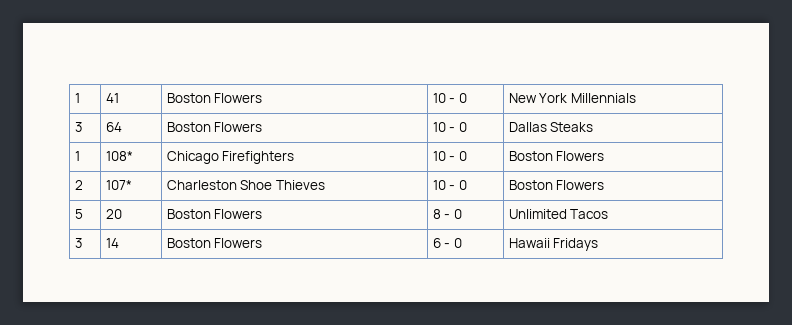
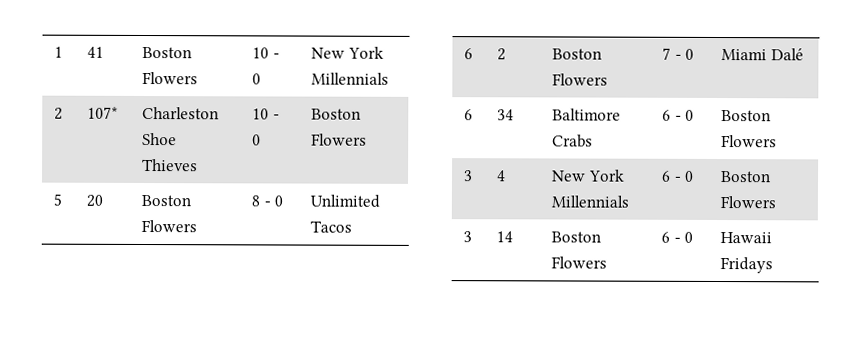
[74,122,82,132] [105,122,122,132] [166,122,263,132] [432,122,468,132] [508,122,594,132] [74,151,80,161] [105,151,133,161] [166,151,295,164] [432,151,468,161] [508,151,605,161] // 3 | 64 | Boston Flowers | 10 - 0 | Dallas Steaks // 1 | 108* | Chicago Firefighters | 10 - 0 | Boston Flowers -> (390, 78) none
(609, 214) none -> [464,48,474,60] [497,48,507,61] [552,48,603,60] [552,73,609,86] [662,47,695,60] [721,48,804,61] [464,109,474,121] [497,109,515,121] [552,108,622,121] [552,134,594,148] [662,109,695,121] [721,110,772,122] [721,135,778,148] [463,170,474,182] [496,170,507,182] [551,169,625,182] [551,195,630,208] [661,170,695,182] [720,171,772,183] [720,196,777,209] // 6 | 2 | Boston Flowers | 7 - 0 | Miami Dalé // 6 | 34 | Baltimore Crabs | 6 - 0 | Boston Flowers // 3 | 4 | New York Millennials | 6 - 0 | Boston Flowers

